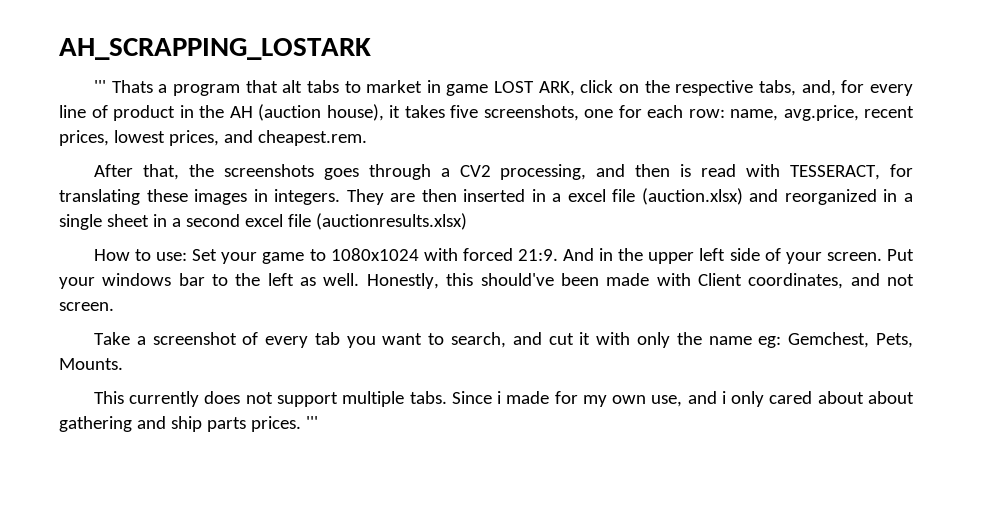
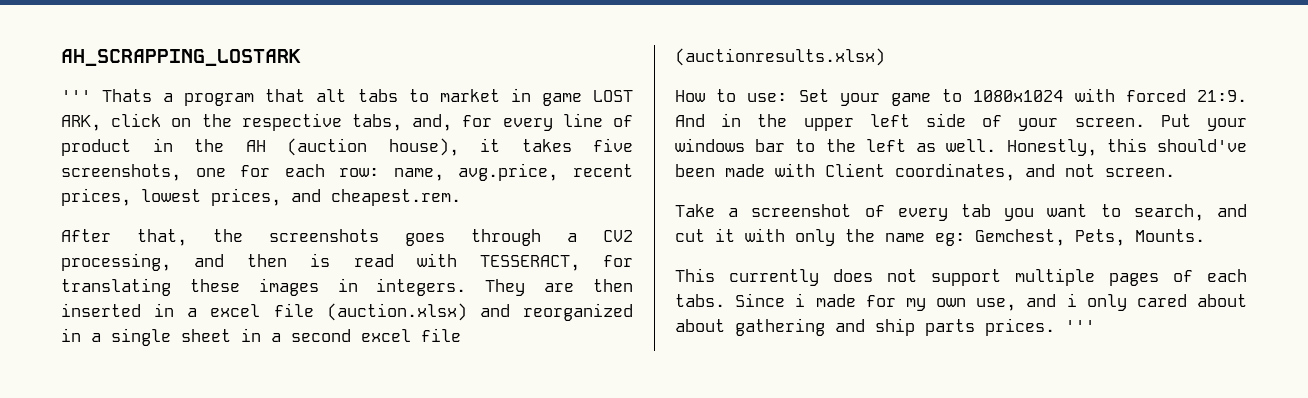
(405, 399) none -> [1109,269,1247,286] pages of each

